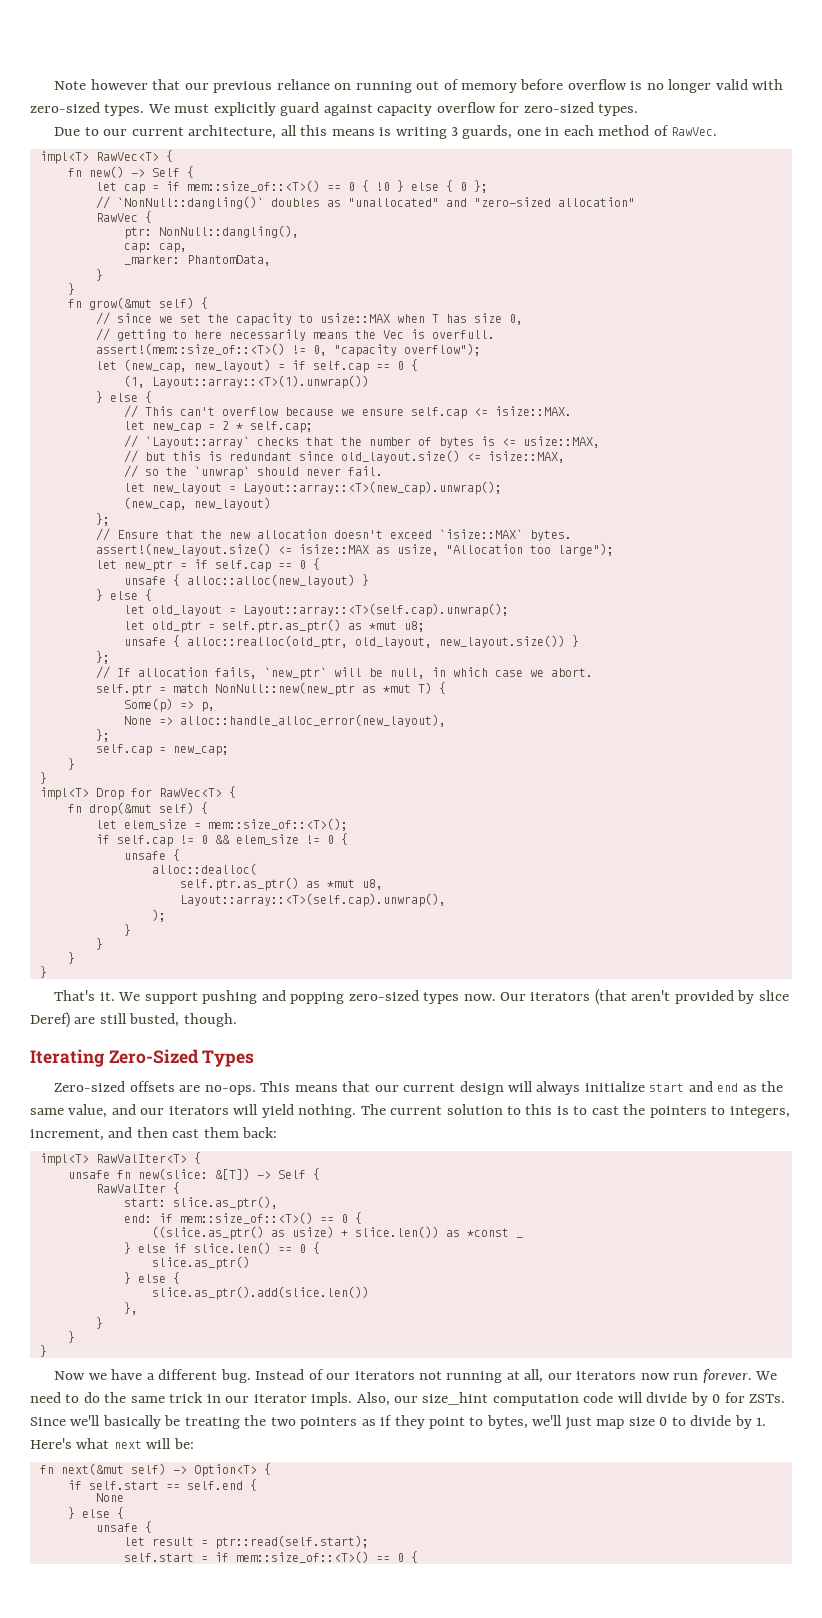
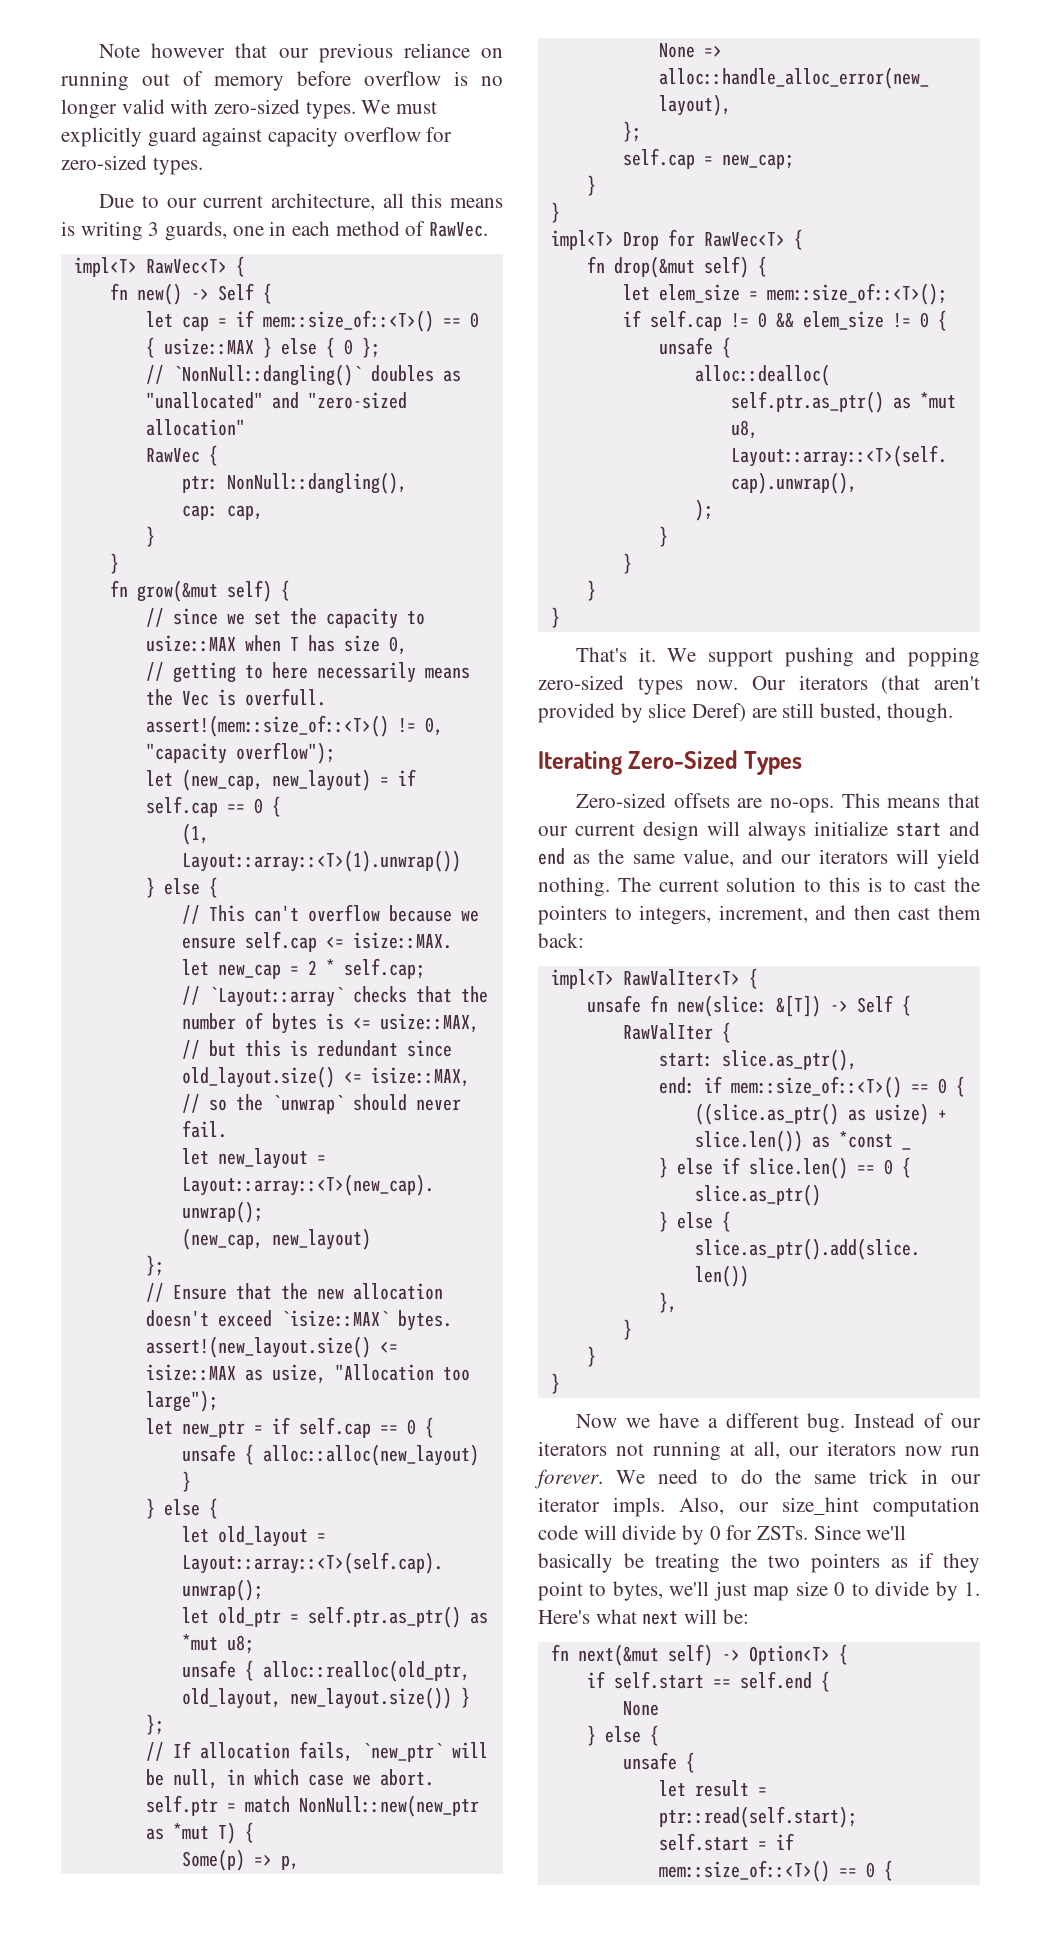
[375,182,390,191] !0 -> [163,338,254,355] usize::MAX
[123,255,271,266] // _marker: PhantomData, -> (263, 512) none

